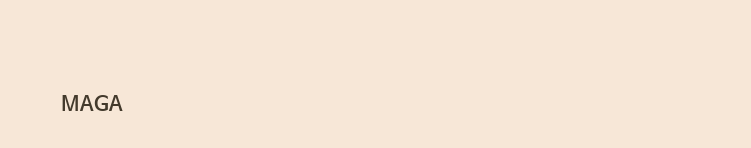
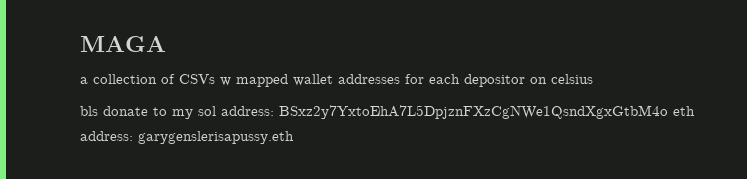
(123, 103) none -> [80,74,593,87] [80,105,695,119] [80,131,294,144] // a collection of CSVs w mapped wallet addresses for each depositor on celsius // bls donate to my sol address: BSxz2y7YxtoEhA7L5DpjznFXzCgNWe1QsndXgxGtbM4o eth address: garygenslerisapussy.eth

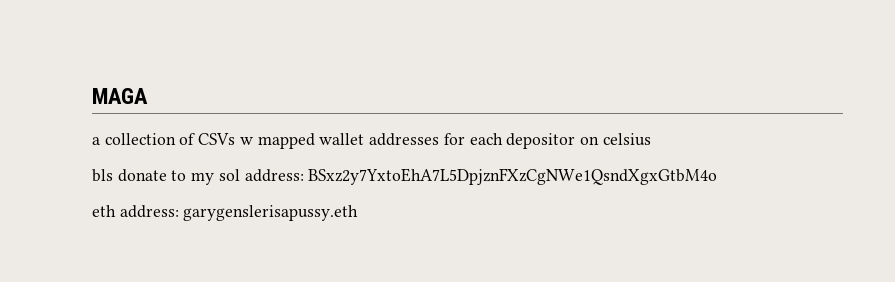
(668, 112) none -> (718, 176) //

